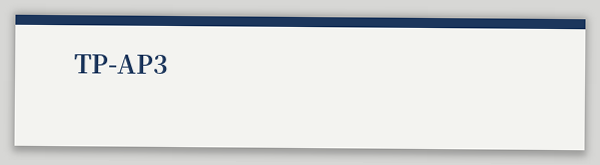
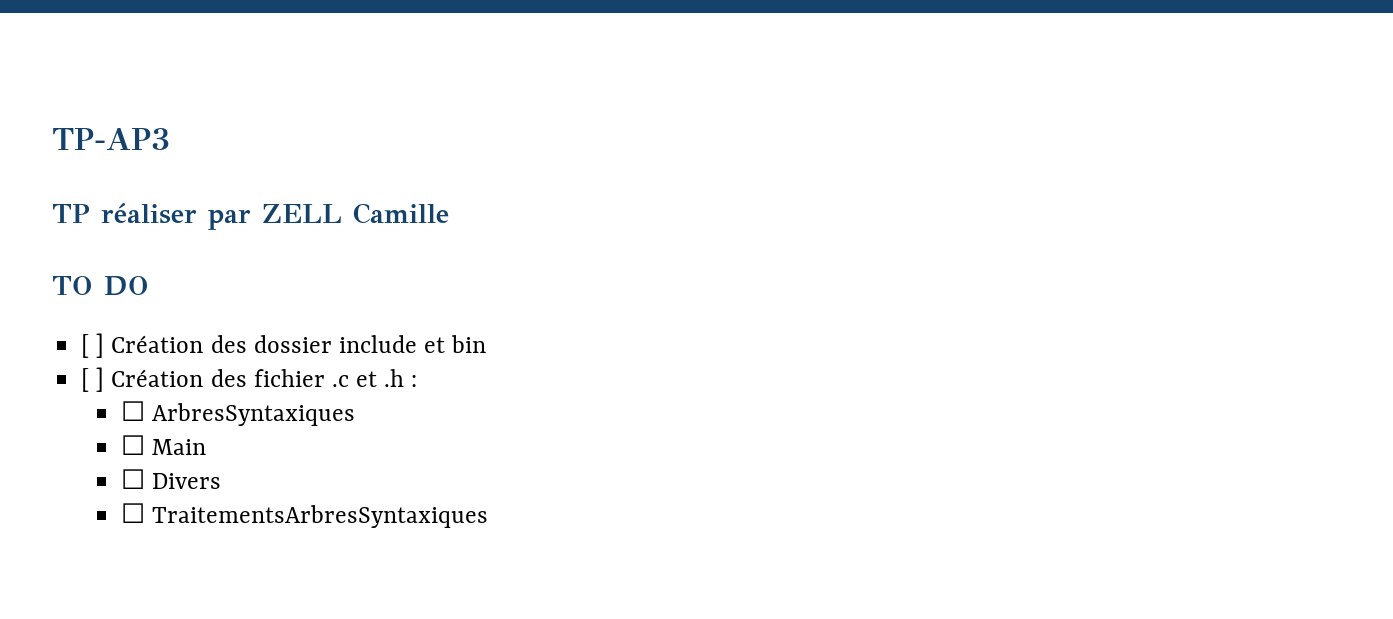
(169, 64) none -> [52,203,449,230] [52,276,149,296] [81,333,487,358] [81,367,418,392] [120,401,355,426] [120,435,206,455] [120,469,221,489] [120,503,488,528] // TP réaliser par ZELL Camille // TO DO // [ ] Création des dossier include et bin // [ ] Création des fichier .c et .h : // ☐ ArbresSyntaxiques // ☐ Main // ☐ Divers // ☐ TraitementsArbresSyntaxiques

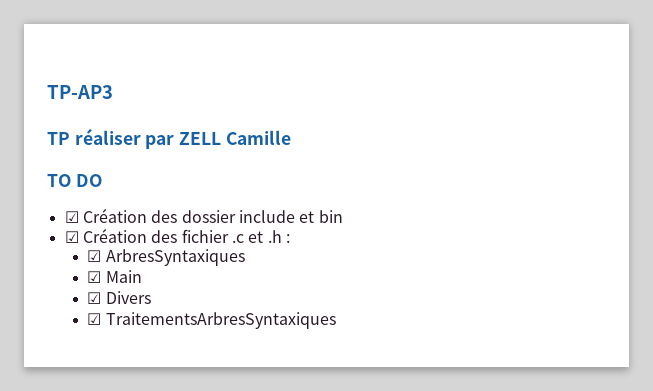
[81,333,105,358] [ ] -> [64,211,79,223] ☑
[81,367,105,392] [ ] -> [64,231,79,243] ☑
[120,401,145,421] ☐ -> [87,250,102,262] ☑
[120,435,145,455] ☐ -> [87,271,102,283] ☑
[120,469,145,489] ☐ -> [87,292,102,304] ☑
[120,503,145,523] ☐ -> [87,313,102,325] ☑

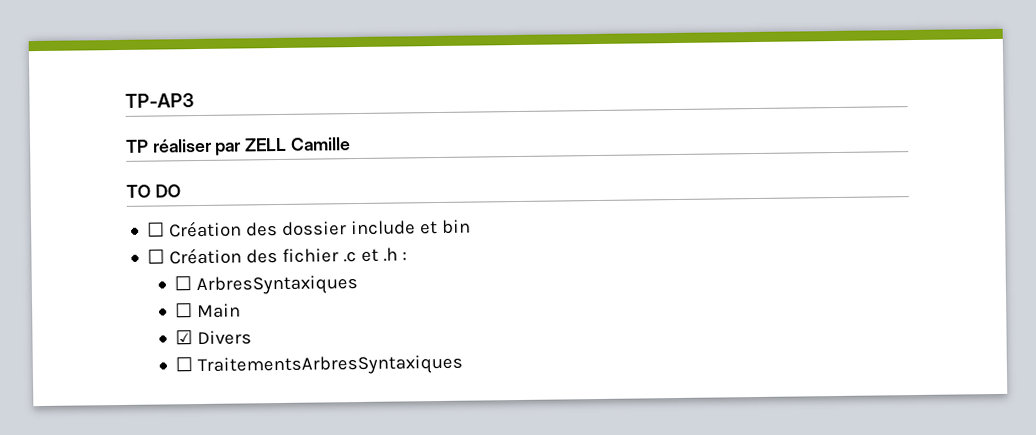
[64,211,79,223] ☑ -> [147,222,166,237] ☐
[64,231,79,243] ☑ -> [147,249,166,264] ☐
[87,250,102,262] ☑ -> [174,276,193,291] ☐
[87,271,102,283] ☑ -> [175,303,194,318] ☐
[87,313,102,325] ☑ -> [175,357,194,372] ☐

